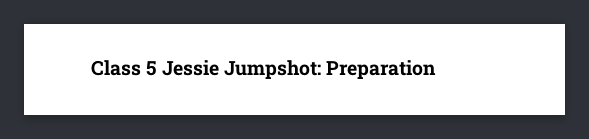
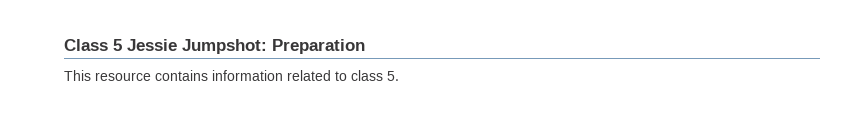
(437, 69) none -> [64,70,399,81] // This resource contains information related to class 5.

